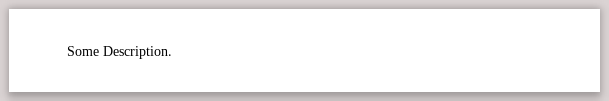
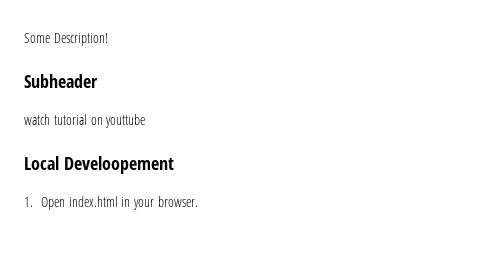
[103,46,172,59] Description. -> [53,33,108,46] [24,74,98,88] [24,114,146,128] [24,156,174,174] [24,196,198,210] Description! // Subheader // watch tutorial on youttube // Local Develoopement // 1. Open index.html in your browser.

